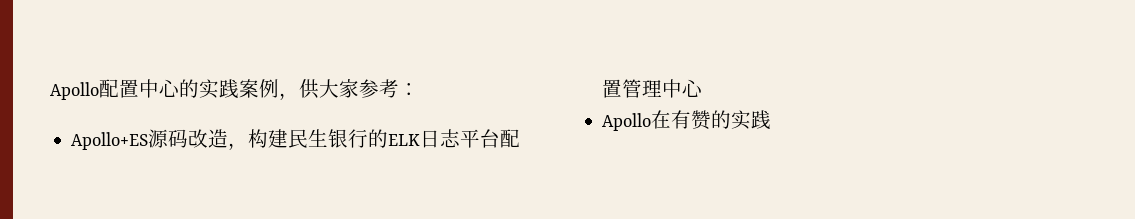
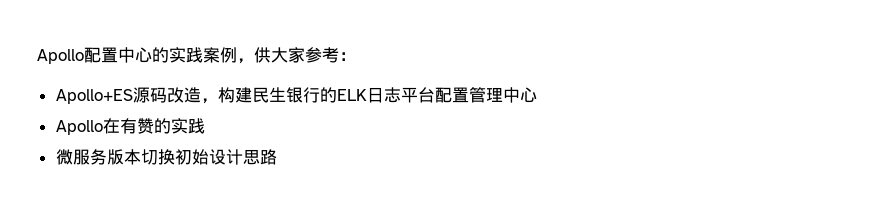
(772, 120) none -> [55,149,277,165] // 微服务版本切换初始设计思路

